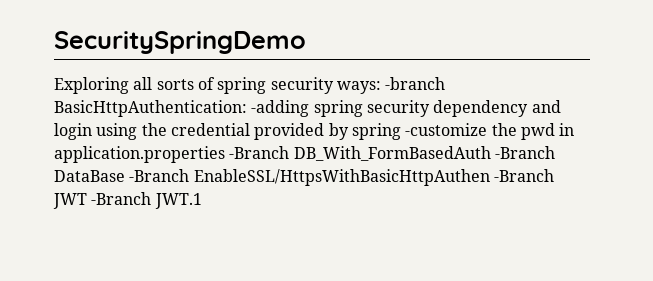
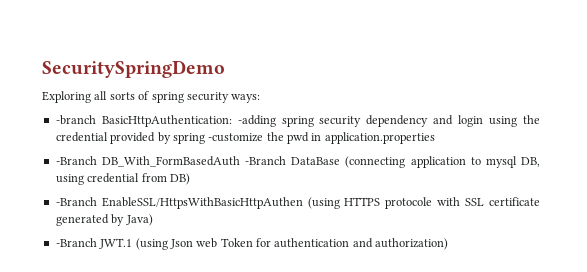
(381, 87) none -> (261, 98) //
(225, 154) none -> (435, 138) //
[129,169,554,186] [53,192,202,209] -Branch EnableSSL/HttpsWithBasicHttpAuthen -Branch JWT -Branch JWT.1 -> [345,156,540,168] [55,173,190,185] [55,197,541,209] [55,214,153,226] [55,238,449,250] (connecting application to mysql DB, using credential from DB) // -Branch EnableSSL/HttpsWithBasicHttpAuthen (using HTTPS protocole with SSL certificate generated by Java) // -Branch JWT.1 (using Json web Token for authentication and authorization)

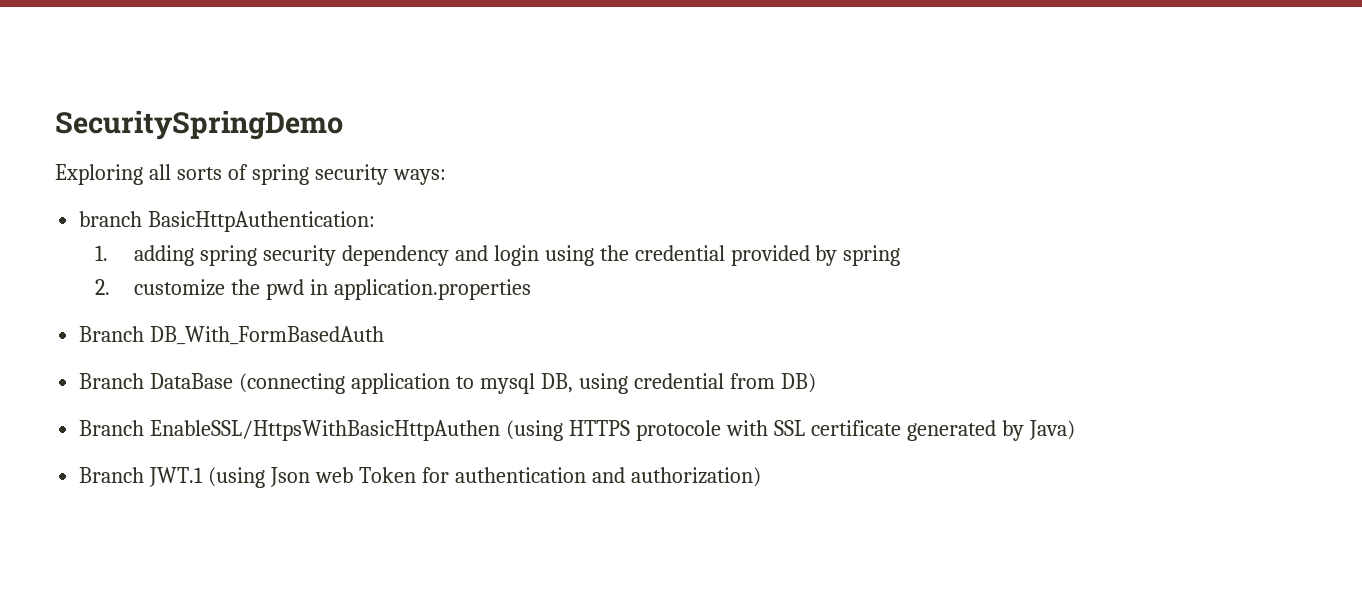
[55,115,96,125] -branch -> [79,211,143,227] branch
[237,115,276,127] -adding -> [94,245,195,266] // 1. adding
[208,133,264,142] -customize -> [94,279,226,296] // 2. customize
[55,156,97,165] -Branch -> [79,326,145,342] Branch
[245,156,287,165] -Branch -> [79,373,145,389] // Branch
[55,197,97,206] -Branch -> [79,420,145,436] Branch
[55,238,97,247] -Branch -> [79,467,145,483] Branch

